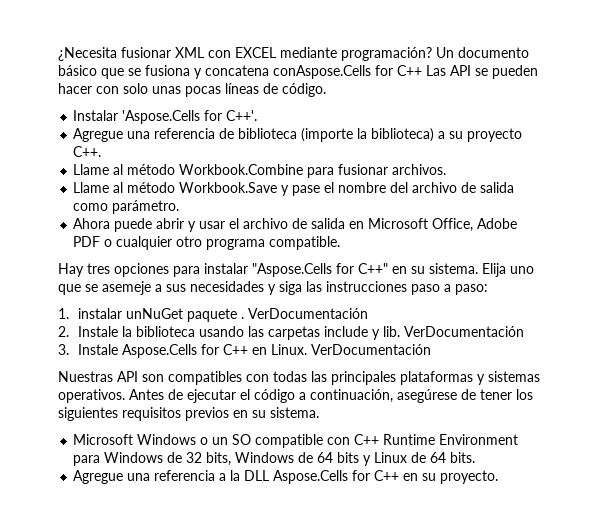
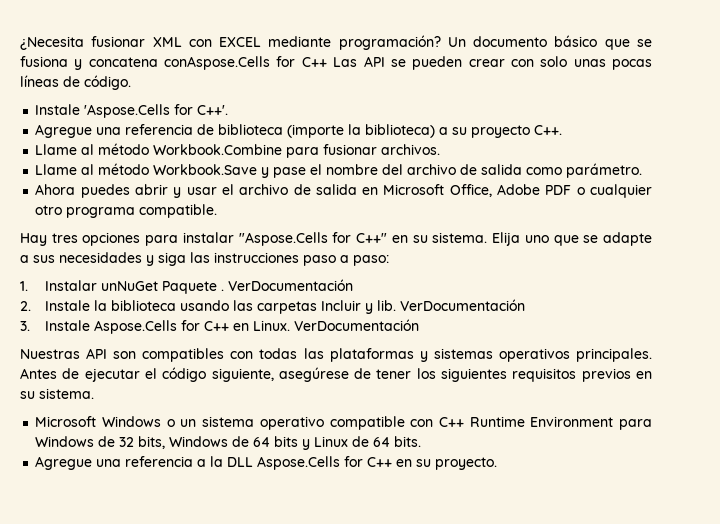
[58,83,92,94] hacer -> [468,59,505,67] crear
[73,110,119,121] Instalar -> [35,104,81,115] Instale
[114,218,153,232] puede -> [80,184,130,198] puedes
[102,281,151,295] asemeje -> [603,232,653,246] adapte
[78,308,238,322] instalar unNuGet paquete -> [44,280,217,294] Instalar unNuGet Paquete
[324,326,369,337] include -> [320,300,361,311] Incluir
[331,371,396,385] principales -> (324, 353) none
[58,389,125,403] operativos. -> [498,348,652,362] operativos principales.
[299,389,393,403] a continuación, -> [211,368,274,382] siguiente,
[232,434,252,445] SO -> [202,416,324,430] sistema operativo

